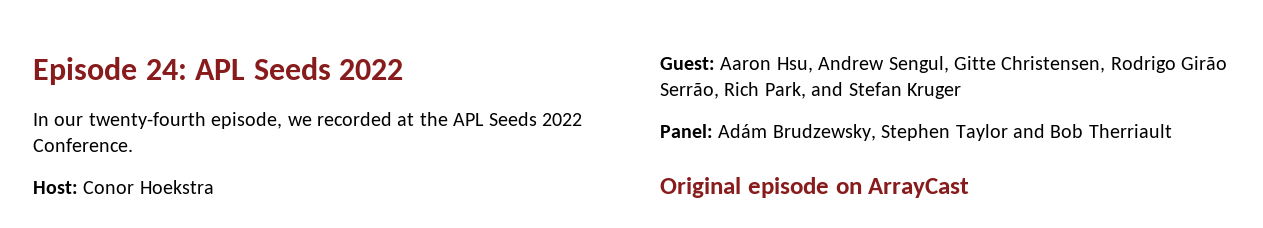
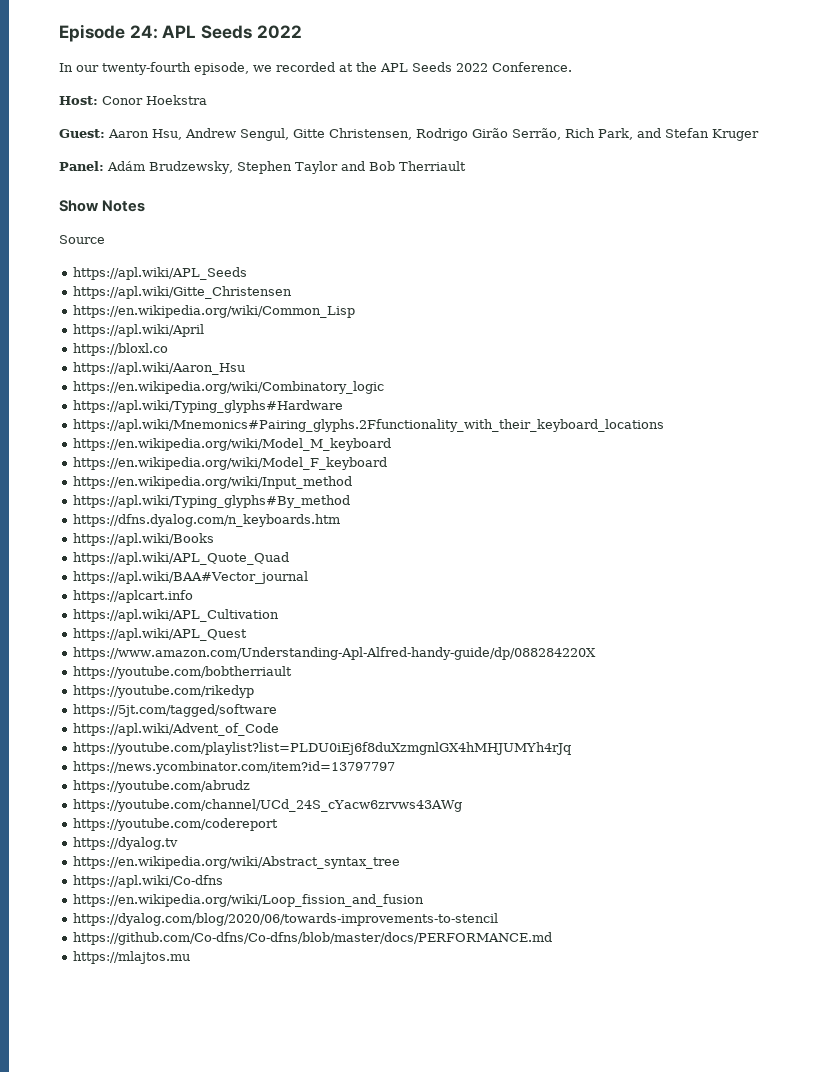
[660,177,970,198] Original episode on ArrayCast -> [59,200,146,212] [59,235,105,244] [72,267,247,280] [72,286,292,299] [72,305,355,318] [72,324,204,337] [72,343,168,356] [72,362,245,375] [72,381,384,394] [72,400,343,413] [72,419,664,432] [72,438,391,451] [72,457,387,470] [72,476,352,489] [72,495,350,508] [72,514,340,527] [72,533,214,546] [72,552,289,565] [72,571,308,584] [72,590,193,603] [72,609,279,622] [72,628,247,641] [72,647,596,660] [72,666,292,679] [72,685,254,698] [72,704,277,717] [72,723,279,736] [72,742,571,755] [72,761,395,774] [72,780,250,793] [72,799,462,812] [72,818,278,831] [72,837,178,850] [72,856,400,869] [72,875,223,888] [72,894,424,907] [72,913,498,926] [72,932,552,945] [72,951,190,964] Show Notes // Source // https://apl.wiki/APL_Seeds // https://apl.wiki/Gitte_Christensen // https://en.wikipedia.org/wiki/Common_Lisp // https://apl.wiki/April // https://bloxl.co // https://apl.wiki/Aaron_Hsu // https://en.wikipedia.org/wiki/Combinatory_logic // https://apl.wiki/Typing_glyphs#Hardware // https://apl.wiki/Mnemonics#Pairing_glyphs.2Ffunctionality_with_their_keyboard_locations // https://en.wikipedia.org/wiki/Model_M_keyboard // https://en.wikipedia.org/wiki/Model_F_keyboard // https://en.wikipedia.org/wiki/Input_method // https://apl.wiki/Typing_glyphs#By_method // https://dfns.dyalog.com/n_keyboards.htm // https://apl.wiki/Books // https://apl.wiki/APL_Quote_Quad // https://apl.wiki/BAA#Vector_journal // https://aplcart.info // https://apl.wiki/APL_Cultivation // https://apl.wiki/APL_Quest // https://www.amazon.com/Understanding-Apl-Alfred-handy-guide/dp/088284220X // https://youtube.com/bobtherriault // https://youtube.com/rikedyp // https://5jt.com/tagged/software // https://apl.wiki/Advent_of_Code // https://youtube.com/playlist?list=PLDU0iEj6f8duXzmgnlGX4hMHJUMYh4rJq // https://news.ycombinator.com/item?id=13797797 // https://youtube.com/abrudz // https://youtube.com/channel/UCd_24S_cYacw6zrvws43AWg // https://youtube.com/codereport // https://dyalog.tv // https://en.wikipedia.org/wiki/Abstract_syntax_tree // https://apl.wiki/Co-dfns // https://en.wikipedia.org/wiki/Loop_fission_and_fusion // https://dyalog.com/blog/2020/06/towards-improvements-to-stencil // https://github.com/Co-dfns/Co-dfns/blob/master/docs/PERFORMANCE.md // https://mlajtos.mu

